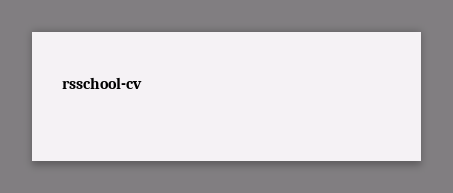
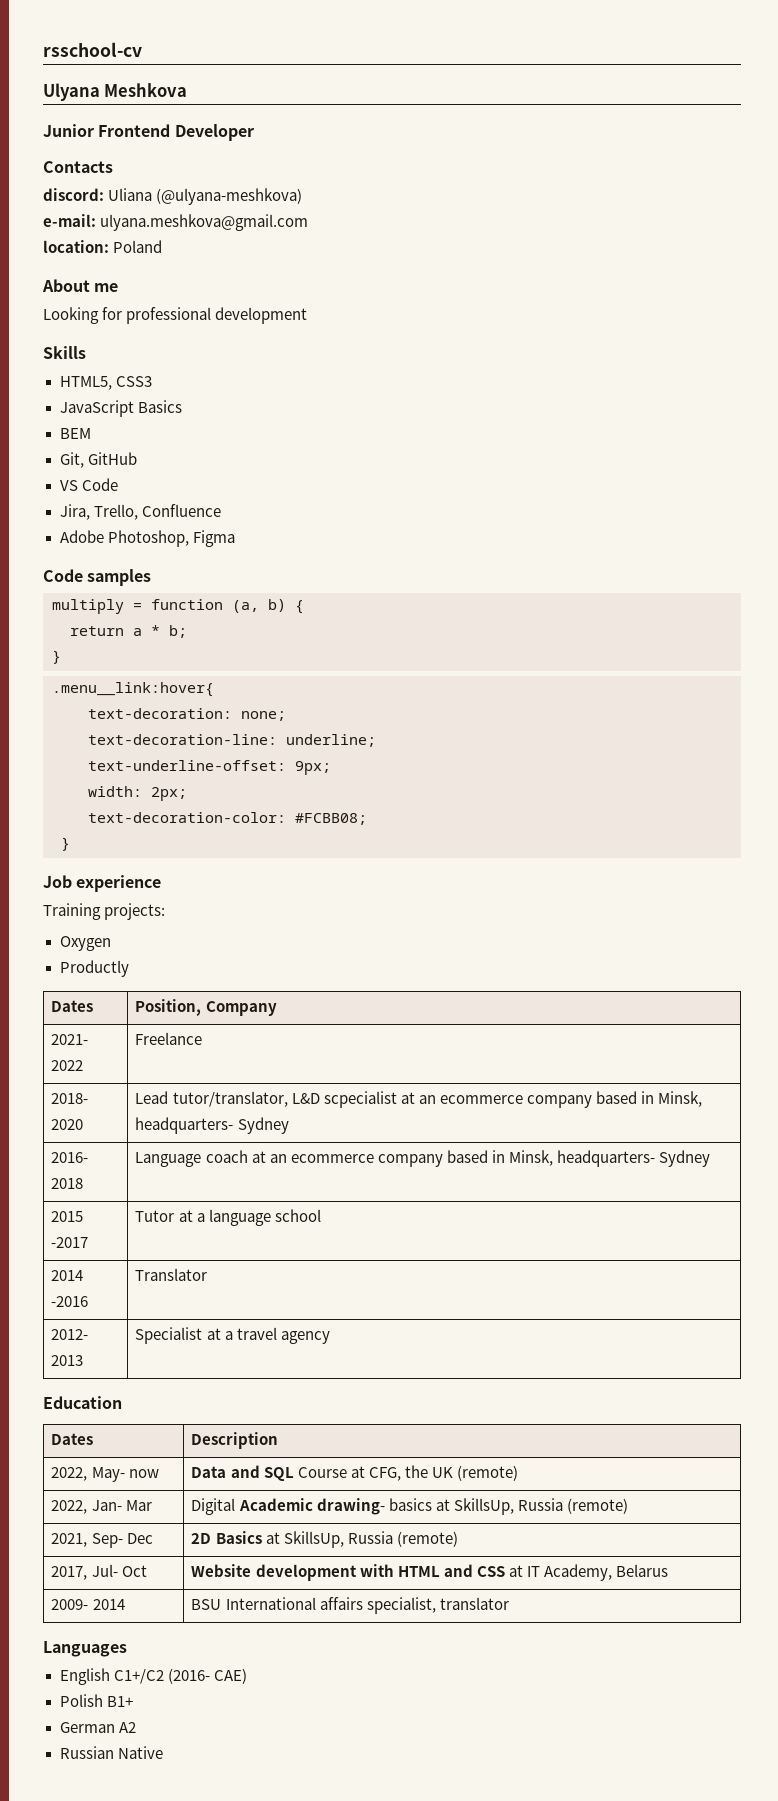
(142, 83) none -> [43,83,188,101] [43,124,254,141] [43,161,113,173] [43,188,303,205] [43,214,309,231] [43,240,163,253] [42,279,119,292] [43,307,308,324] [43,346,86,359] [59,376,152,390] [59,400,182,417] [59,428,91,439] [59,452,137,468] [59,478,118,491] [59,504,221,520] [59,530,235,547] [43,569,152,586] [52,599,304,614] [70,625,187,638] [52,650,61,664] [52,682,214,697] [88,708,286,721] [88,734,376,747] [88,760,331,775] [88,786,187,801] [88,812,367,825] [61,837,70,851] [43,875,162,892] [43,903,166,920] [59,936,111,951] [59,960,129,977] [51,1000,94,1012] [135,999,277,1016] [51,1034,89,1045] [51,1060,84,1071] [135,1032,203,1045] [51,1093,89,1104] [51,1119,84,1130] [135,1091,702,1108] [135,1117,289,1134] [51,1152,89,1163] [51,1178,84,1189] [135,1150,710,1167] [51,1211,84,1222] [51,1237,89,1248] [135,1209,321,1226] [51,1270,84,1281] [51,1296,89,1307] [135,1268,208,1281] [51,1329,89,1340] [51,1355,84,1366] [135,1327,330,1344] [43,1396,122,1409] [51,1433,94,1445] [191,1432,279,1449] [51,1467,159,1482] [191,1465,518,1481] [51,1500,152,1514] [191,1498,628,1515] [51,1533,153,1548] [191,1531,458,1548] [51,1564,147,1580] [191,1564,668,1581] [51,1599,125,1610] [191,1597,509,1614] [43,1641,127,1657] [59,1668,247,1685] [59,1694,133,1707] [59,1722,136,1733] [59,1746,163,1759] // Ulyana Meshkova // Junior Frontend Developer // Contacts // discord: Uliana (@ulyana-meshkova) // e-mail: ulyana.meshkova@gmail.com // location: Poland // About me // Looking for professional development // Skills // HTML5, CSS3 // JavaScript Basics // BEM // Git, GitHub // VS Code // Jira, Trello, Confluence // Adobe Photoshop, Figma // Code samples // multiply = function (a, b) { // return a * b; // } // .menu__link:hover{ // text-decoration: none; // text-decoration-line: underline; // text-underline-offset: 9px; // width: 2px; // text-decoration-color: #FCBB08; // } // Job experience // Training projects: // Oxygen // Productly // Dates | Position, Company // 2021- 2022 | Freelance // 2018- 2020 | Lead tutor/translator, L&D scpecialist at an ecommerce company based in Minsk, headquarters- Sydney // 2016- 2018 | Language coach at an ecommerce company based in Minsk, headquarters- Sydney // 2015 -2017 | Tutor at a language school // 2014 -2016 | Translator // 2012- 2013 | Specialist at a travel agency // Education // Dates | Description // 2022, May- now | Data and SQL Course at CFG, the UK (remote) // 2022, Jan- Mar | Digital Academic drawing- basics at SkillsUp, Russia (remote) // 2021, Sep- Dec | 2D Basics at SkillsUp, Russia (remote) // 2017, Jul- Oct | Website development with HTML and CSS at IT Academy, Belarus // 2009- 2014 | BSU International affairs specialist, translator // Languages // English C1+/C2 (2016- CAE) // Polish B1+ // German A2 // Russian Native

